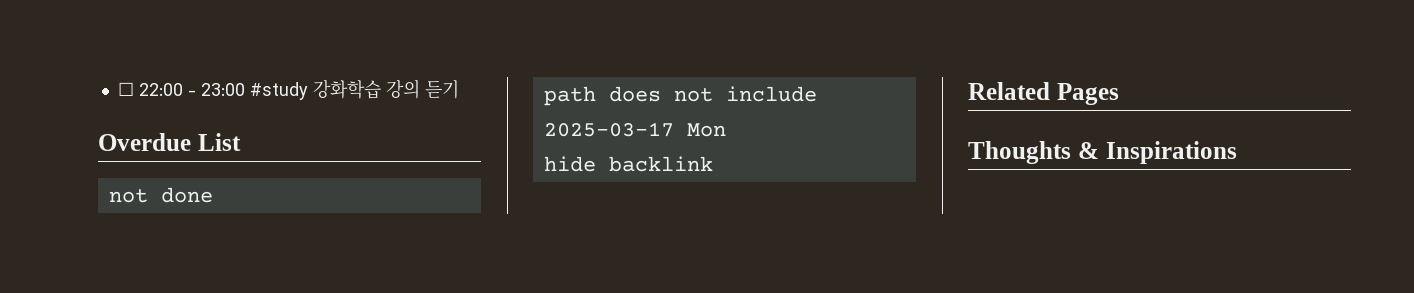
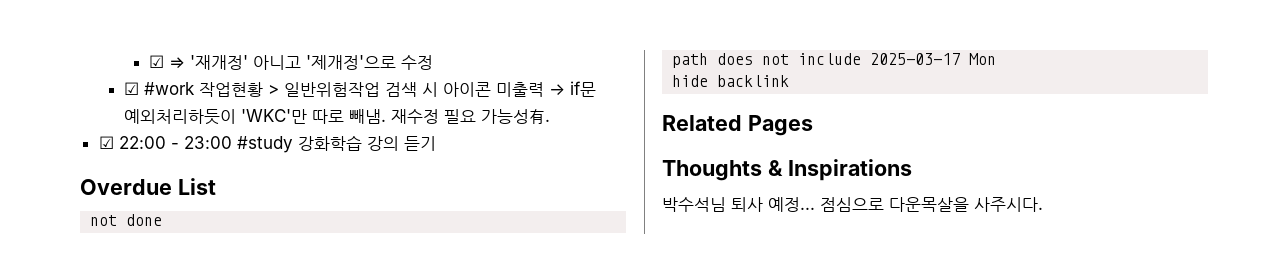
[117,82,134,96] ☐ -> [149,55,434,70] [123,81,596,97] [123,109,550,125] [98,136,114,149] ☑ ⇒ '재개정' 아니고 '제개정'으로 수정 // ☑ #work 작업현황 > 일반위험작업 검색 시 아이콘 미출력 → if문 예외처리하듯이 'WKC'만 따로 빼냄. 재수정 필요 가능성有. // ☑
(1237, 152) none -> [662,197,1043,212] // 박수석님 퇴사 예정... 점심으로 다운목살을 사주시다.

